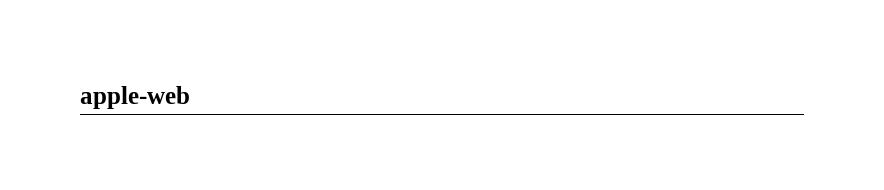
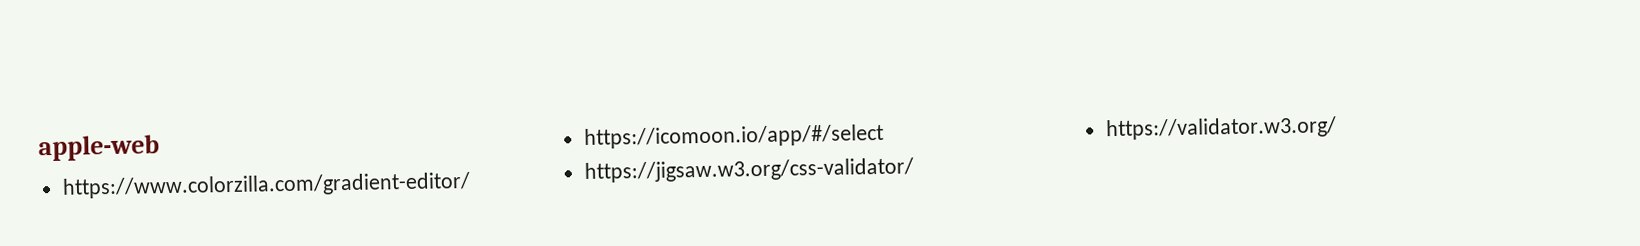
(190, 97) none -> [61,171,471,199] [583,123,884,150] [583,157,914,184] [1104,116,1337,141] // https://www.colorzilla.com/gradient-editor/ // https://icomoon.io/app/#/select // https://jigsaw.w3.org/css-validator/ // https://validator.w3.org/

